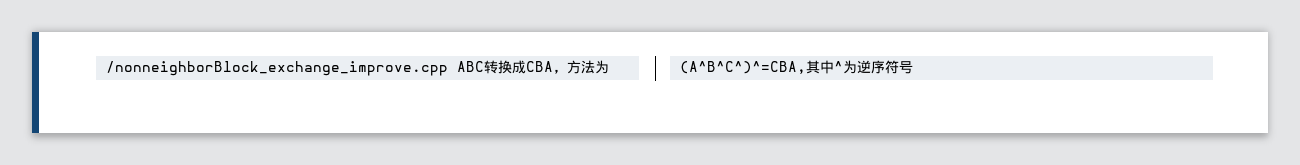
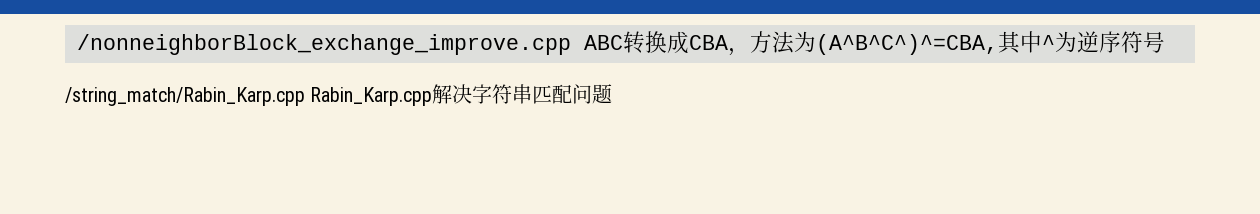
(913, 67) none -> [65,84,613,106] // /string_match/Rabin_Karp.cpp Rabin_Karp.cpp解决字符串匹配问题

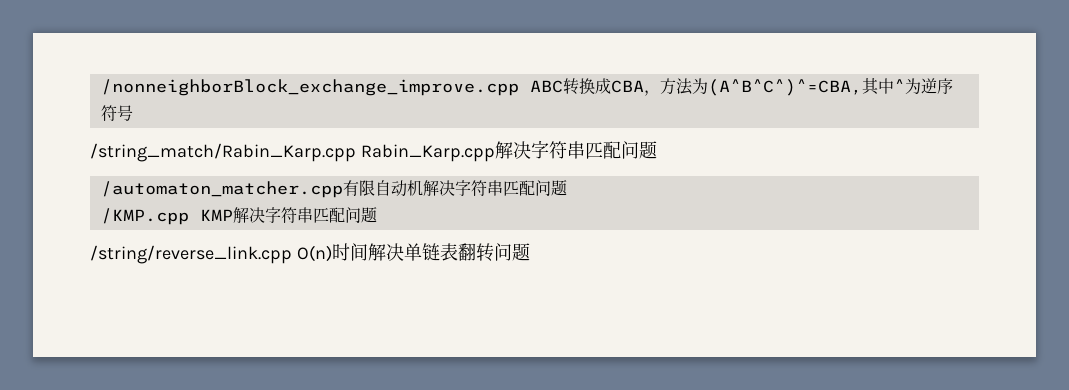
(613, 94) none -> [100,180,567,198] [100,207,377,225] [90,243,530,264] // /automaton_matcher.cpp有限自动机解决字符串匹配问题 // /KMP.cpp KMP解决字符串匹配问题 // /string/reverse_link.cpp O(n)时间解决单链表翻转问题

